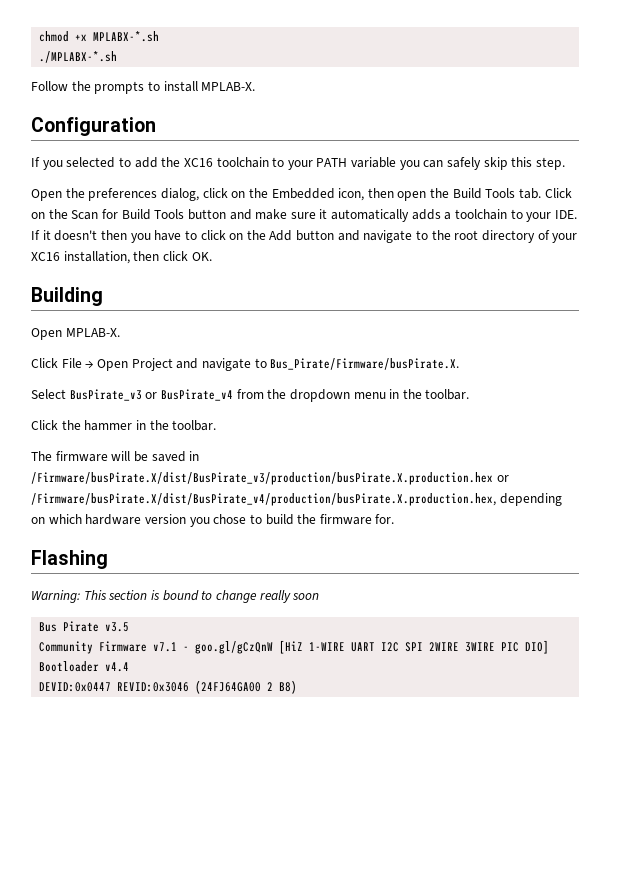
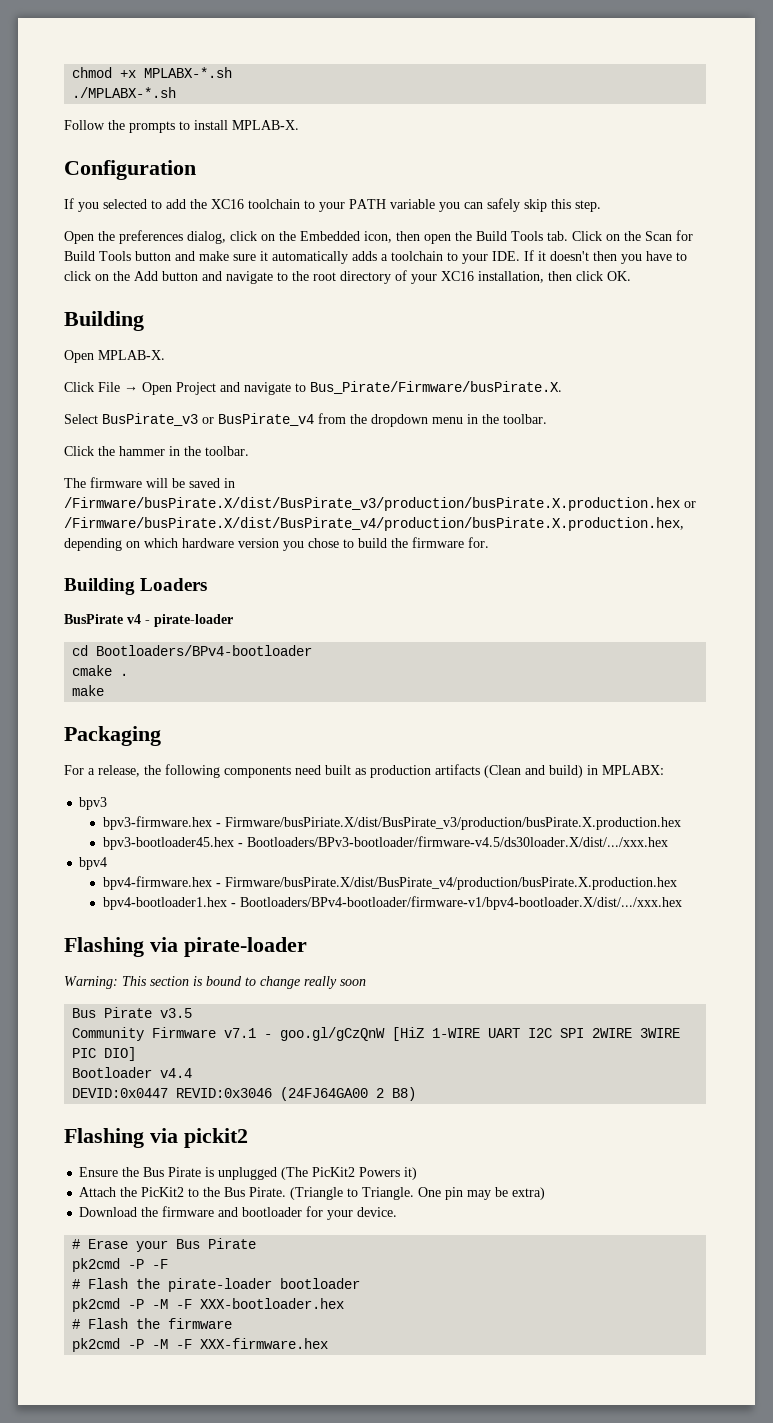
[31,550,108,569] // Flashing -> [64,578,208,595] [64,614,233,627] [72,645,313,656] [72,665,129,676] [72,685,105,696] [64,726,161,746] [64,764,664,778] [79,797,108,810] [102,816,681,830] [102,836,668,850] [79,857,108,870] [102,876,677,890] [102,896,682,910] [64,937,307,957] // Building Loaders // BusPirate v4 - pirate-loader // cd Bootloaders/BPv4-bootloader // cmake . // make // Packaging // For a release, the following components need built as production artifacts (Clean and build) in MPLABX: // bpv3 // bpv3-firmware.hex - Firmware/busPiriate.X/dist/BusPirate_v3/production/busPirate.X.production.hex // bpv3-bootloader45.hex - Bootloaders/BPv3-bootloader/firmware-v4.5/ds30loader.X/dist/.../xxx.hex // bpv4 // bpv4-firmware.hex - Firmware/busPirate.X/dist/BusPirate_v4/production/busPirate.X.production.hex // bpv4-bootloader1.hex - Bootloaders/BPv4-bootloader/firmware-v1/bpv4-bootloader.X/dist/.../xxx.hex // Flashing via pirate-loader
(298, 687) none -> [64,1128,248,1148] [79,1167,418,1180] [79,1187,546,1200] [79,1206,398,1220] [72,1238,257,1252] [72,1258,169,1272] [72,1278,361,1292] [72,1298,345,1312] [72,1318,233,1329] [72,1338,329,1352] // Flashing via pickit2 // Ensure the Bus Pirate is unplugged (The PicKit2 Powers it) // Attach the PicKit2 to the Bus Pirate. (Triangle to Triangle. One pin may be extra) // Download the firmware and bootloader for your device. // # Erase your Bus Pirate // pk2cmd -P -F // # Flash the pirate-loader bootloader // pk2cmd -P -M -F XXX-bootloader.hex // # Flash the firmware // pk2cmd -P -M -F XXX-firmware.hex

